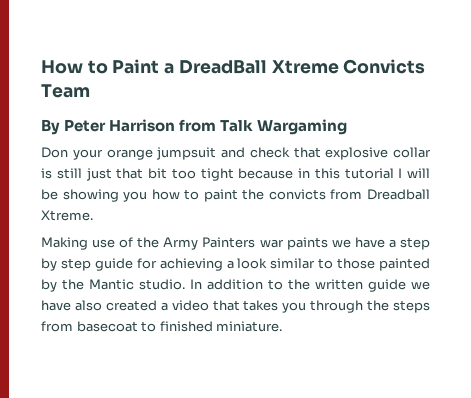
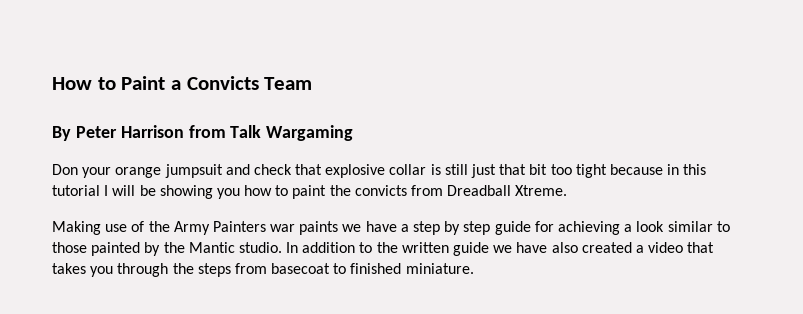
[178,60,339,74] DreadBall Xtreme -> (182, 85) none

